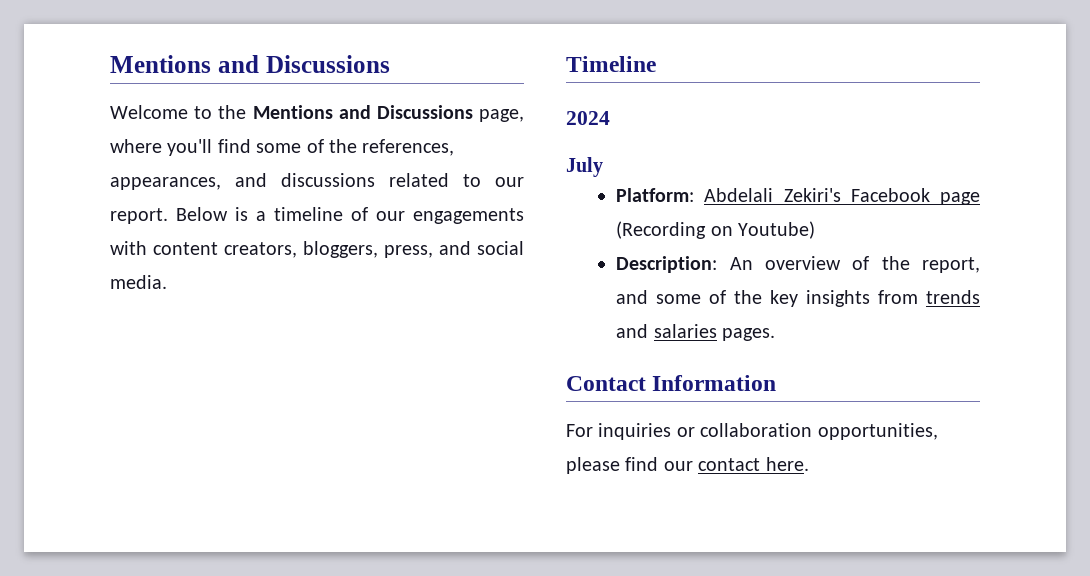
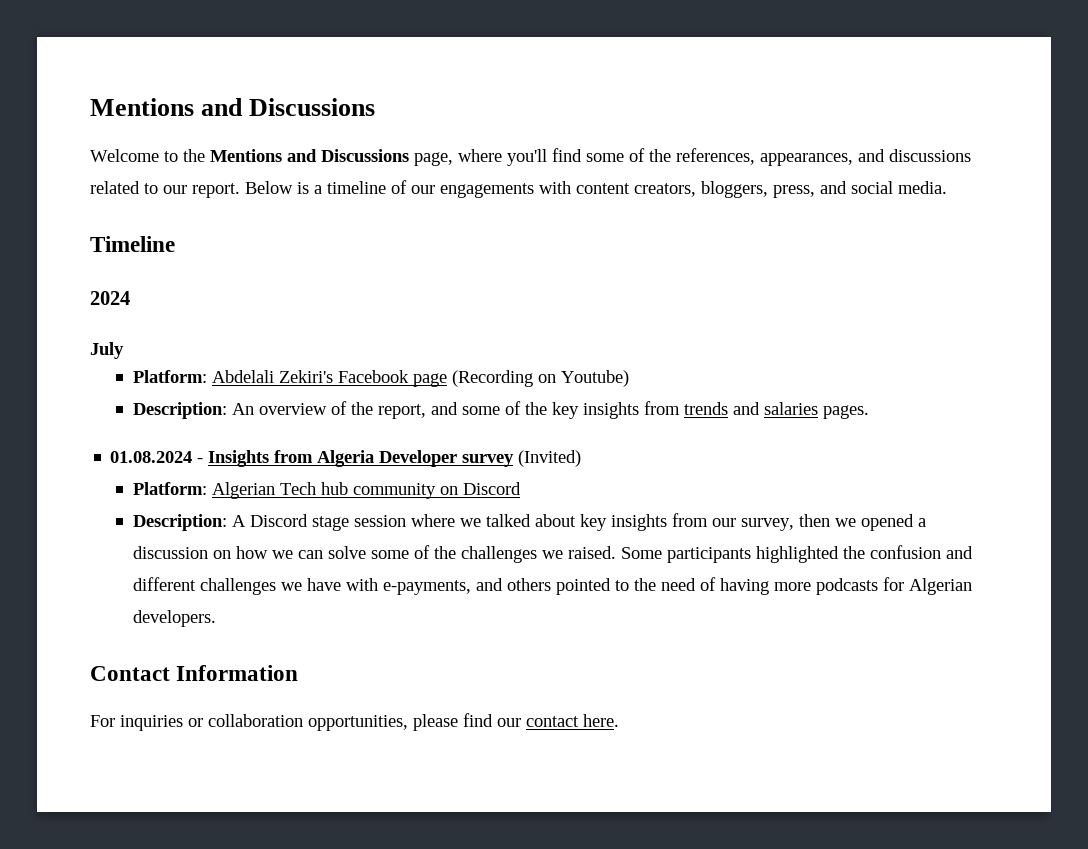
(775, 334) none -> [110,450,582,467] [132,482,521,499] [132,513,926,531] [132,545,973,563] [132,577,972,595] [132,610,216,627] // 01.08.2024 - Insights from Algeria Developer survey (Invited) // Platform: Algerian Tech hub community on Discord // Description: A Discord stage session where we talked about key insights from our survey, then we opened a discussion on how we can solve some of the challenges we raised. Some participants highlighted the confusion and different challenges we have with e-payments, and others pointed to the need of having more podcasts for Algerian developers.

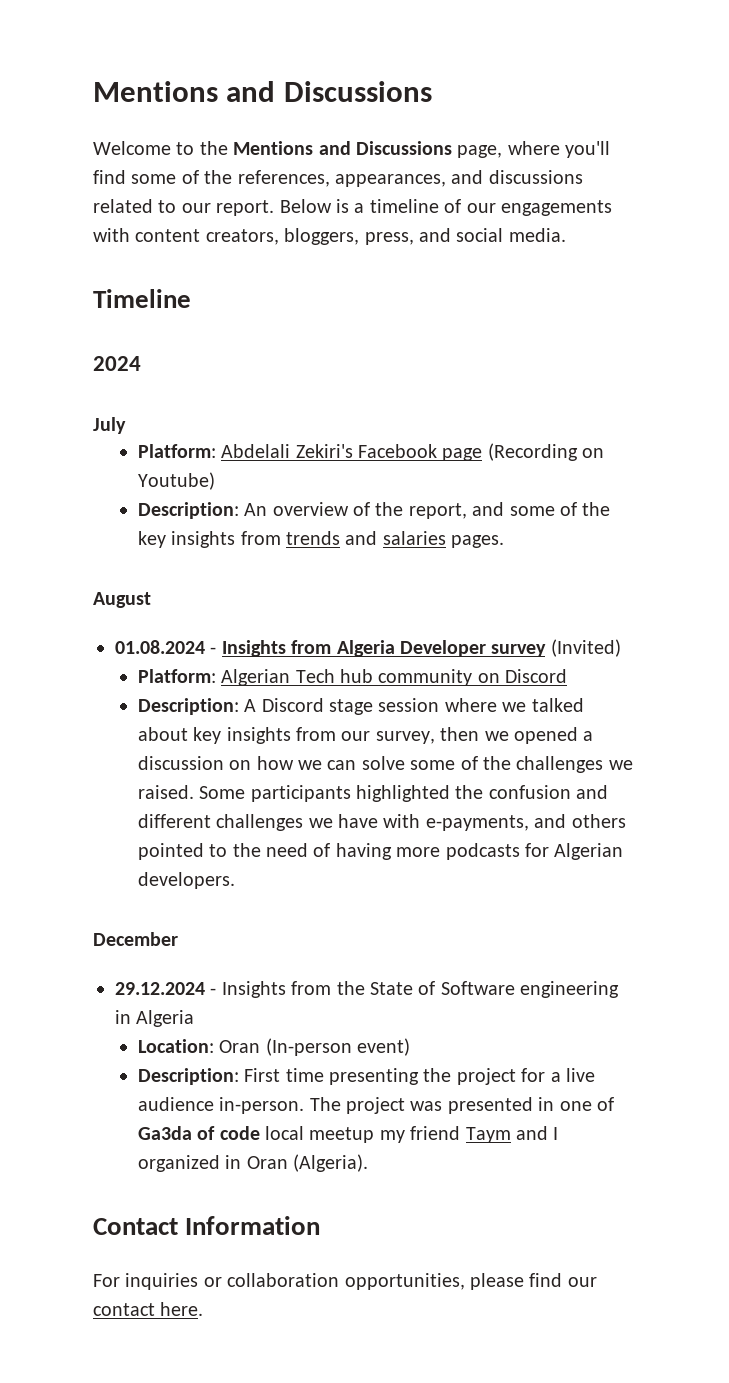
(869, 412) none -> [93,592,151,608] // August
(216, 618) none -> [93,932,178,946] [115,981,620,998] [115,1010,195,1027] [137,1038,411,1056] [137,1068,596,1085] [137,1097,615,1114] [137,1126,559,1143] [137,1154,369,1172] // December // 29.12.2024 - Insights from the State of Software engineering in Algeria // Location: Oran (In-person event) // Description: First time presenting the project for a live audience in-person. The project was presented in one of Ga3da of code local meetup my friend Taym and I organized in Oran (Algeria).

